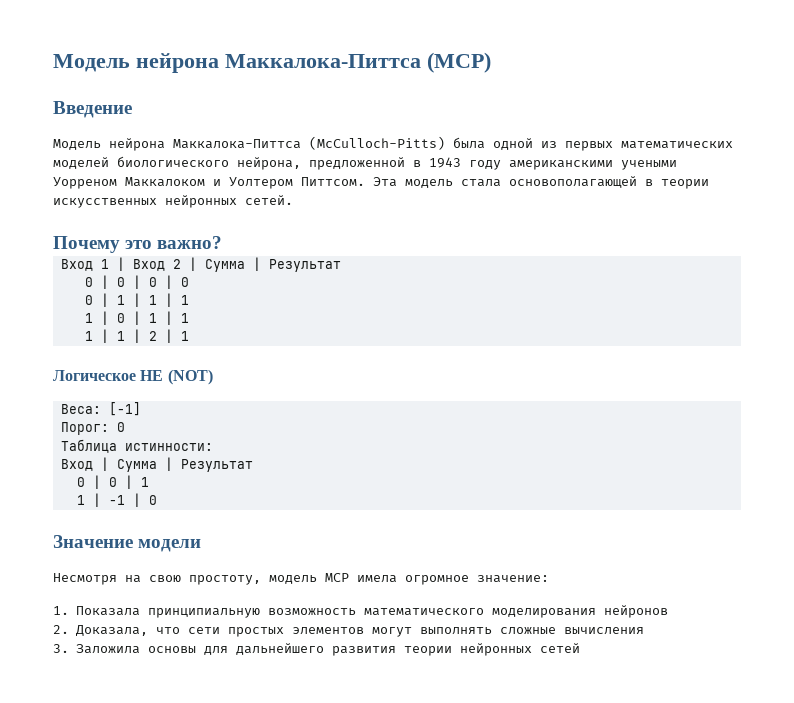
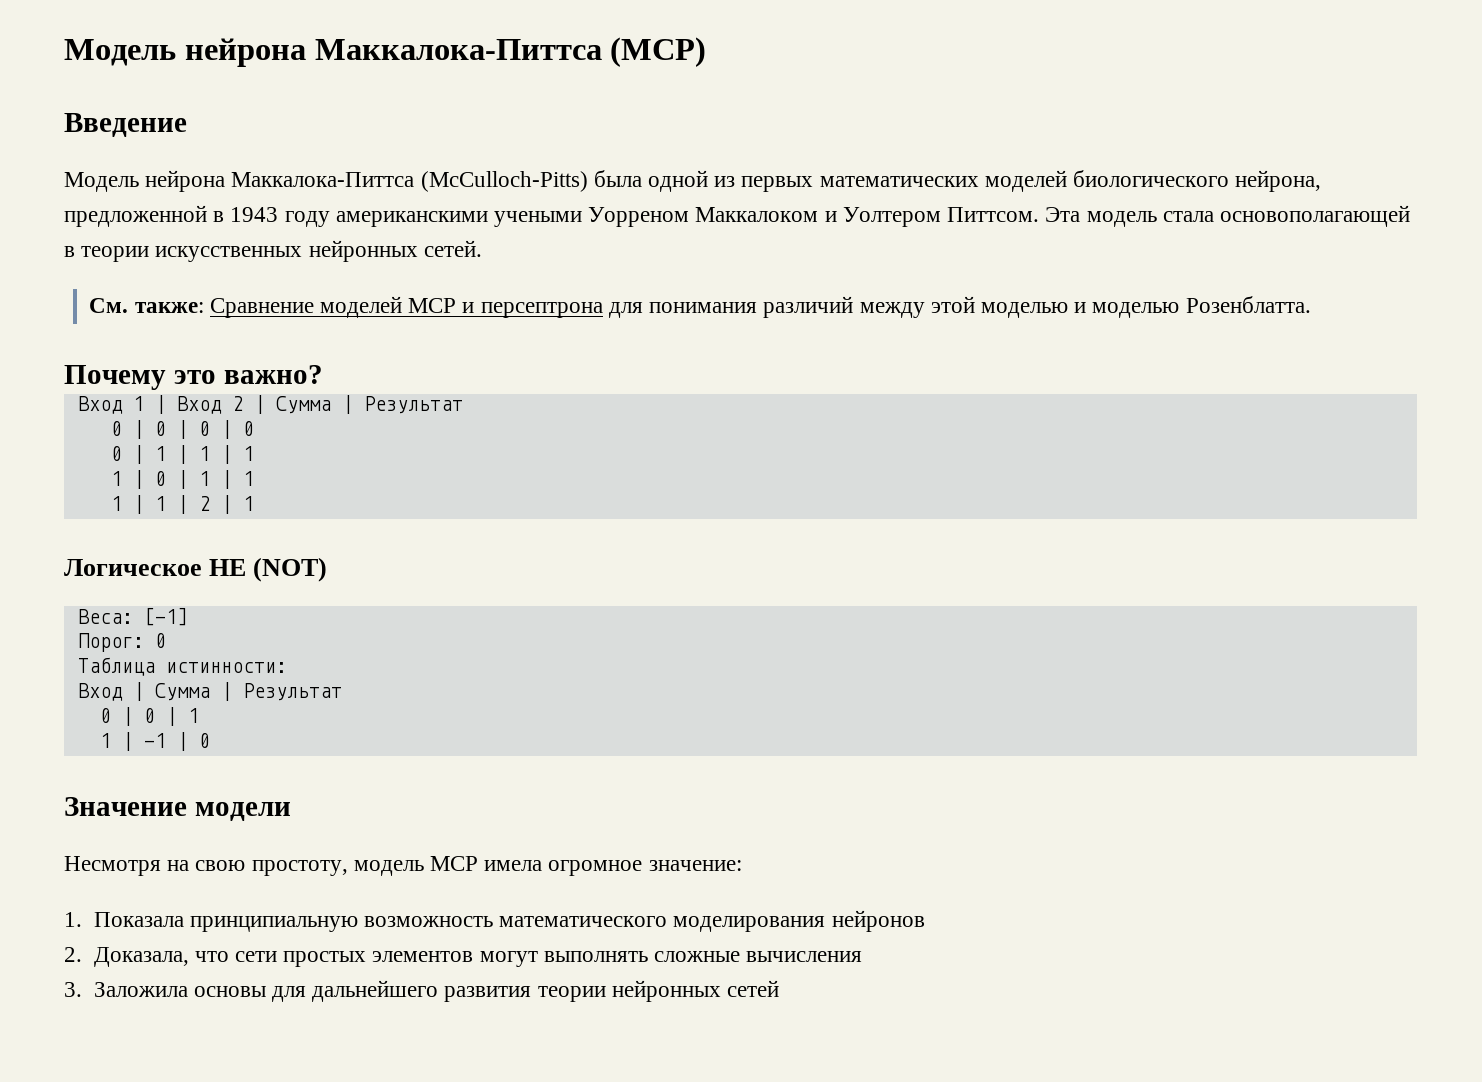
(293, 200) none -> [89,296,1311,318] // См. также: Сравнение моделей MCP и персептрона для понимания различий между этой моделью и моделью Розенблатта.

